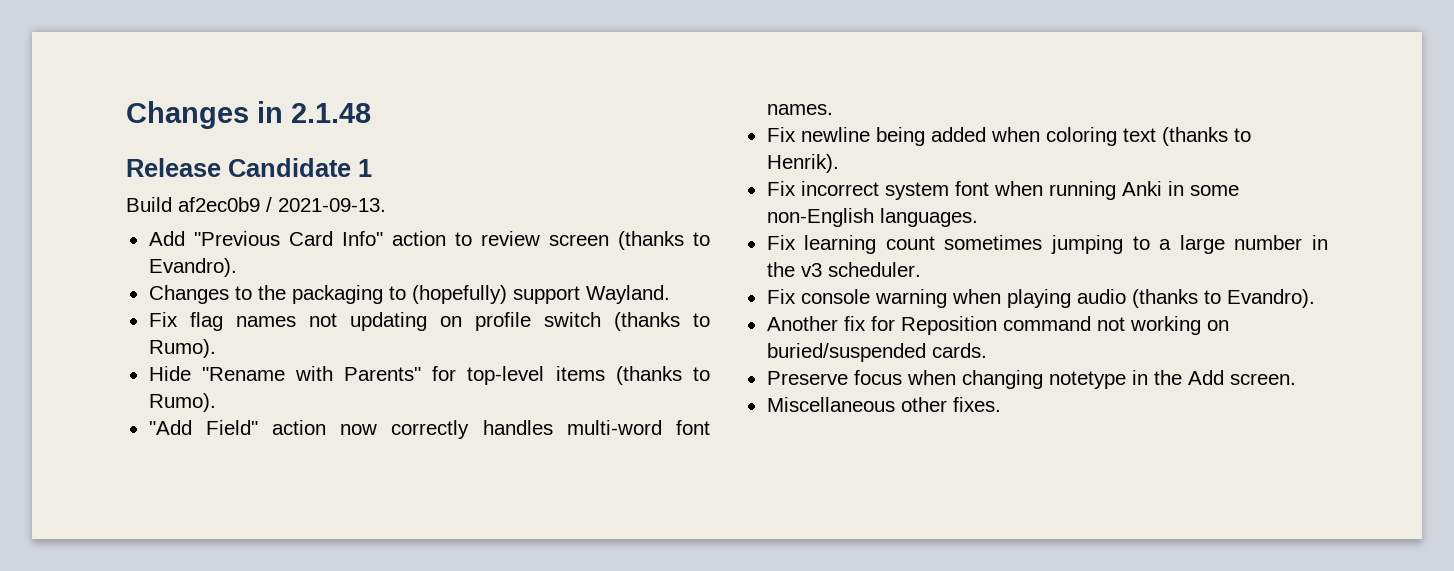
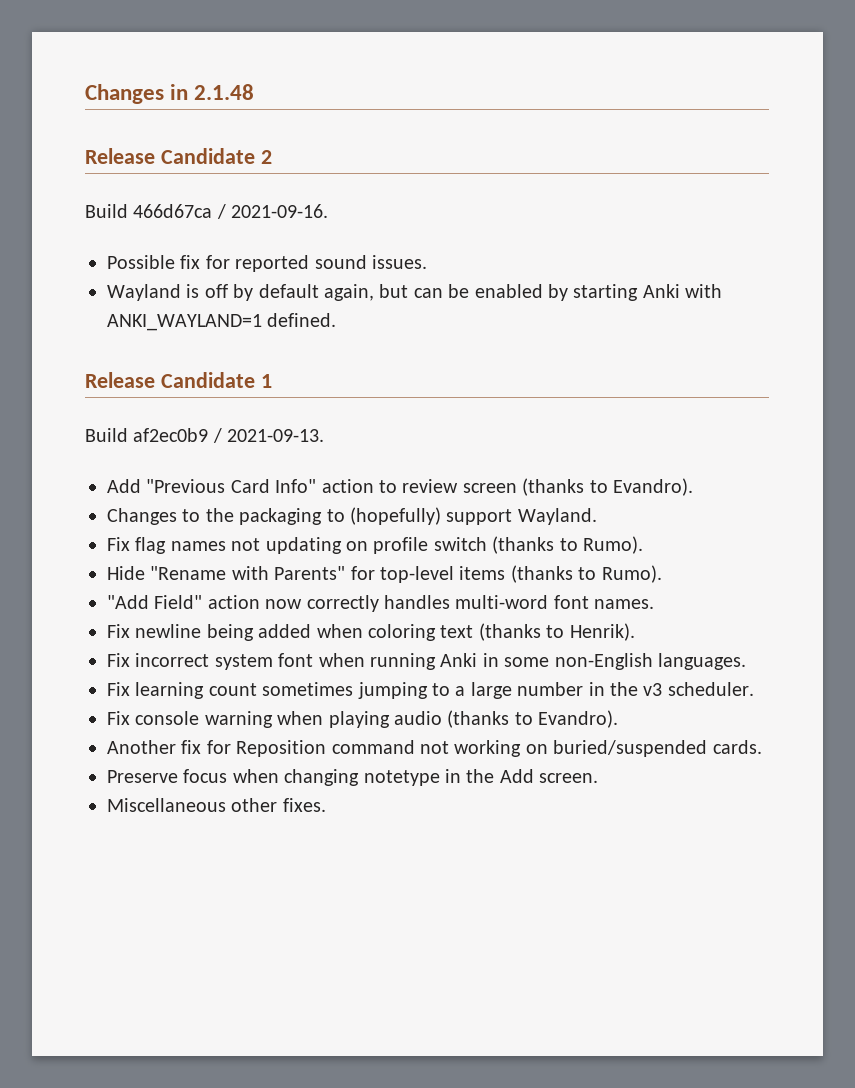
(371, 113) none -> [85,148,272,164] [85,204,329,219] [107,255,427,272] [107,284,723,301] [107,313,337,331] // Release Candidate 2 // Build 466d67ca / 2021-09-16. // Possible fix for reported sound issues. // Wayland is off by default again, but can be enabled by starting Anki with ANKI_WAYLAND=1 defined.

